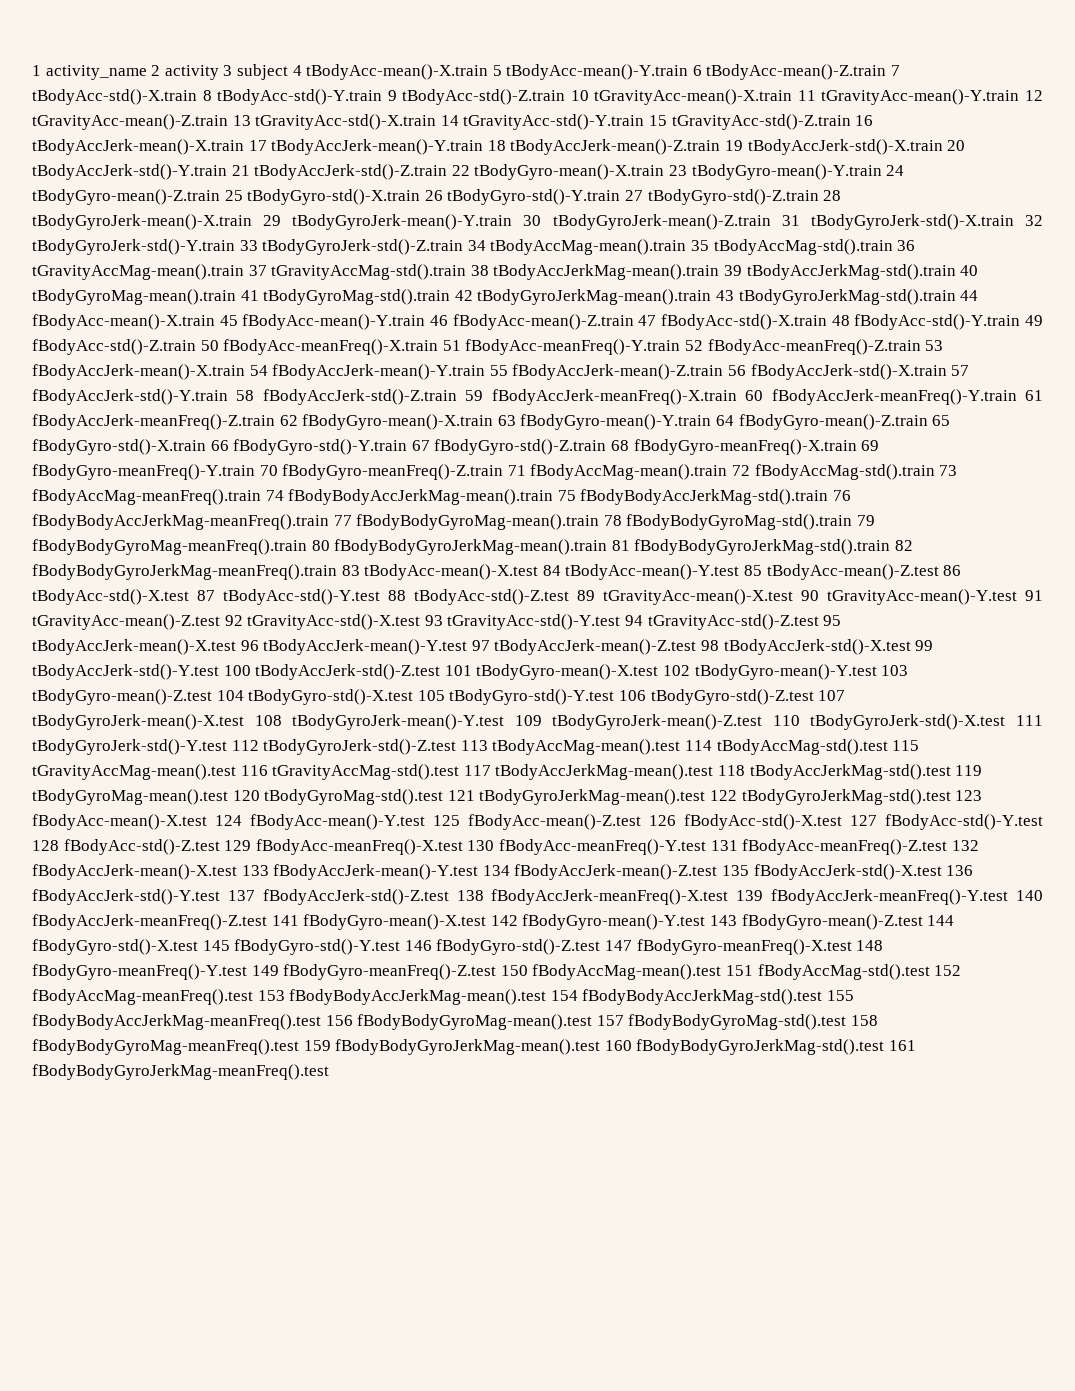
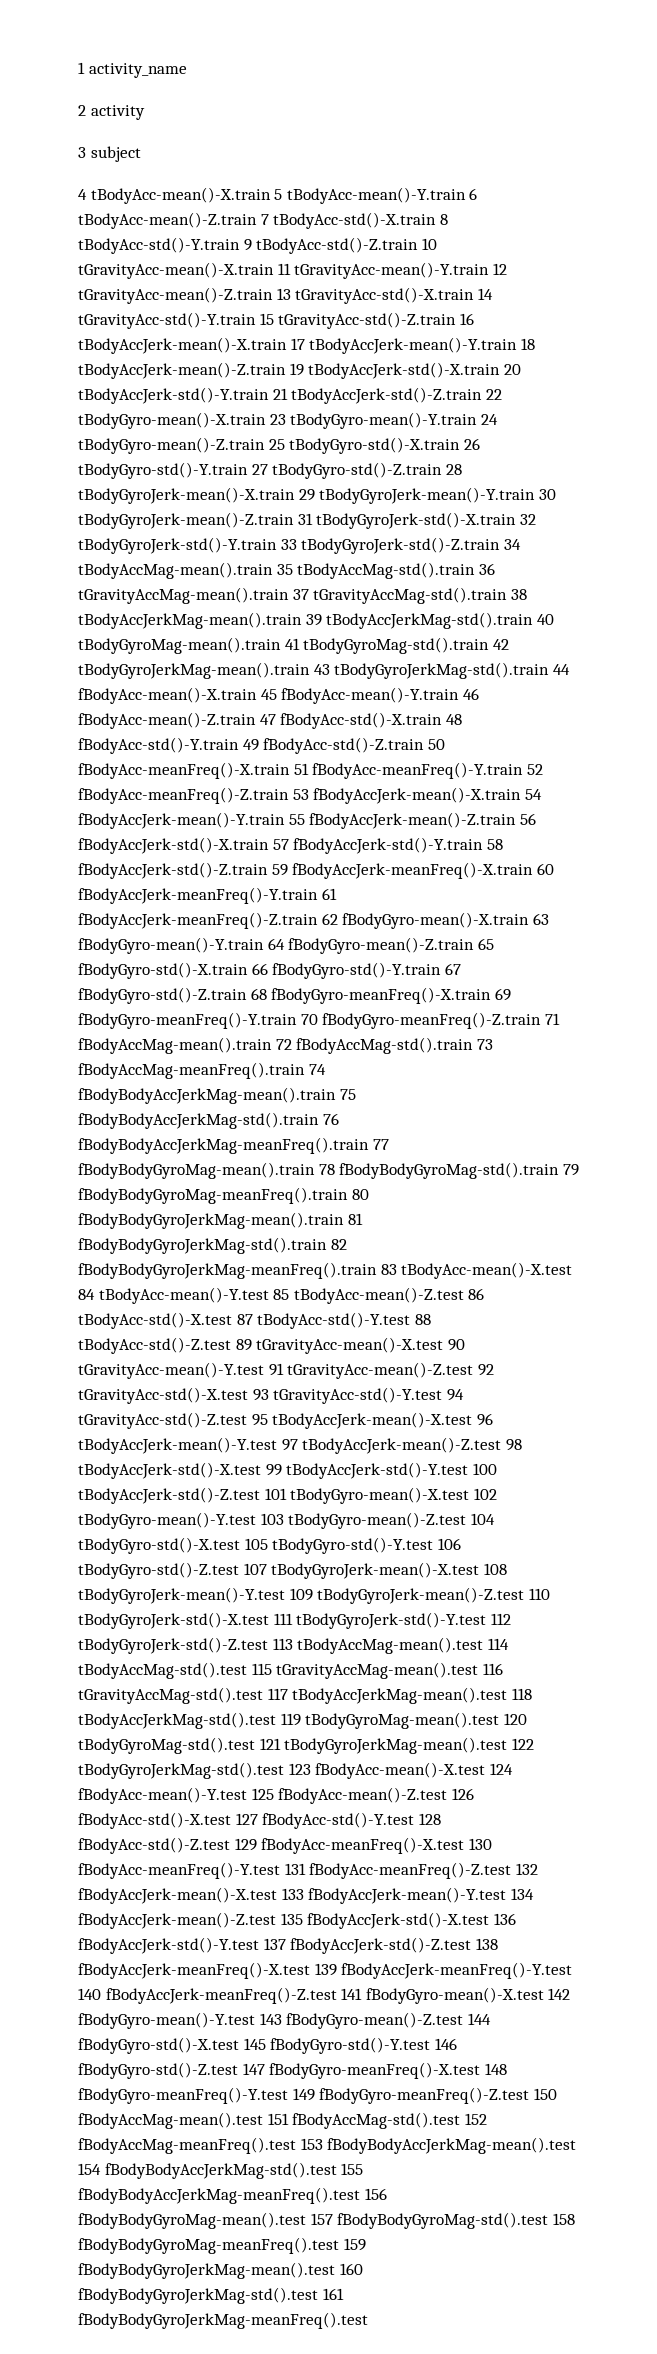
(147, 72) none -> (187, 70) //
(219, 72) none -> (145, 112) //
(288, 72) none -> (141, 154) //

